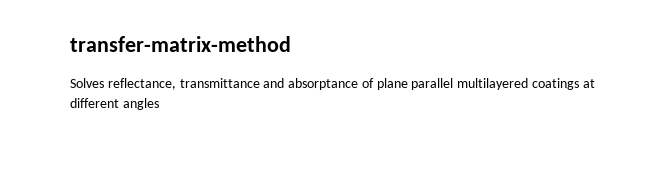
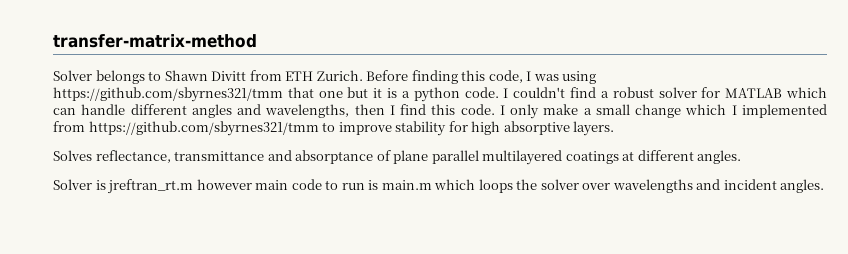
(291, 44) none -> [53,70,597,84] [53,87,828,102] [53,104,827,119] [53,121,615,136] // Solver belongs to Shawn Divitt from ETH Zurich. Before finding this code, I was using https://github.com/sbyrnes321/tmm that one but it is a python code. I couldn't find a robust solver for MATLAB which can handle different angles and wavelengths, then I find this code. I only make a small change which I implemented from https://github.com/sbyrnes321/tmm to improve stability for high absorptive layers.
[122,98,159,110] angles -> [697,150,742,164] [53,179,825,194] angles. // Solver is jreftran_rt.m however main code to run is main.m which loops the solver over wavelengths and incident angles.

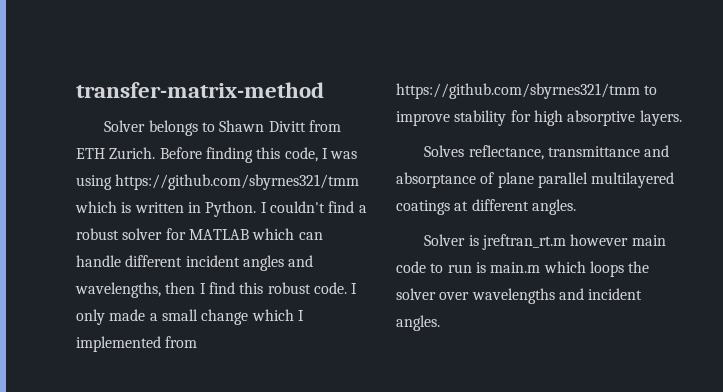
[287,87,499,102] that one but it is a python code. -> [75,201,257,217] which is written in Python.
(187, 109) none -> [185,255,240,267] incident
(456, 109) none -> [267,282,311,294] robust
[543,104,579,115] make -> [109,309,146,321] made

